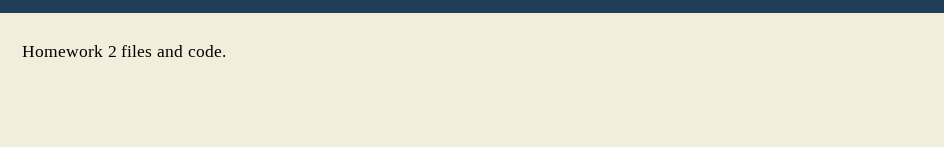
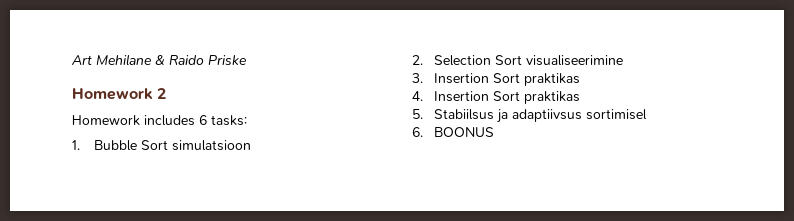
[22,45,226,57] Homework 2 files and code. -> [71,54,247,66] [72,88,167,100] [72,115,247,126] [72,140,251,151] [412,55,623,66] [412,73,580,86] [412,91,580,104] [412,109,647,123] [412,127,494,137] Art Mehilane & Raido Priske // Homework 2 // Homework includes 6 tasks: // 1. Bubble Sort simulatsioon // 2. Selection Sort visualiseerimine // 3. Insertion Sort praktikas // 4. Insertion Sort praktikas // 5. Stabiilsus ja adaptiivsus sortimisel // 6. BOONUS

